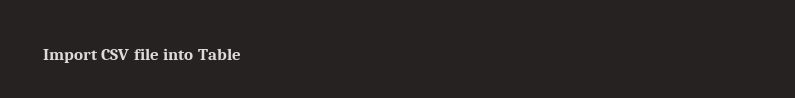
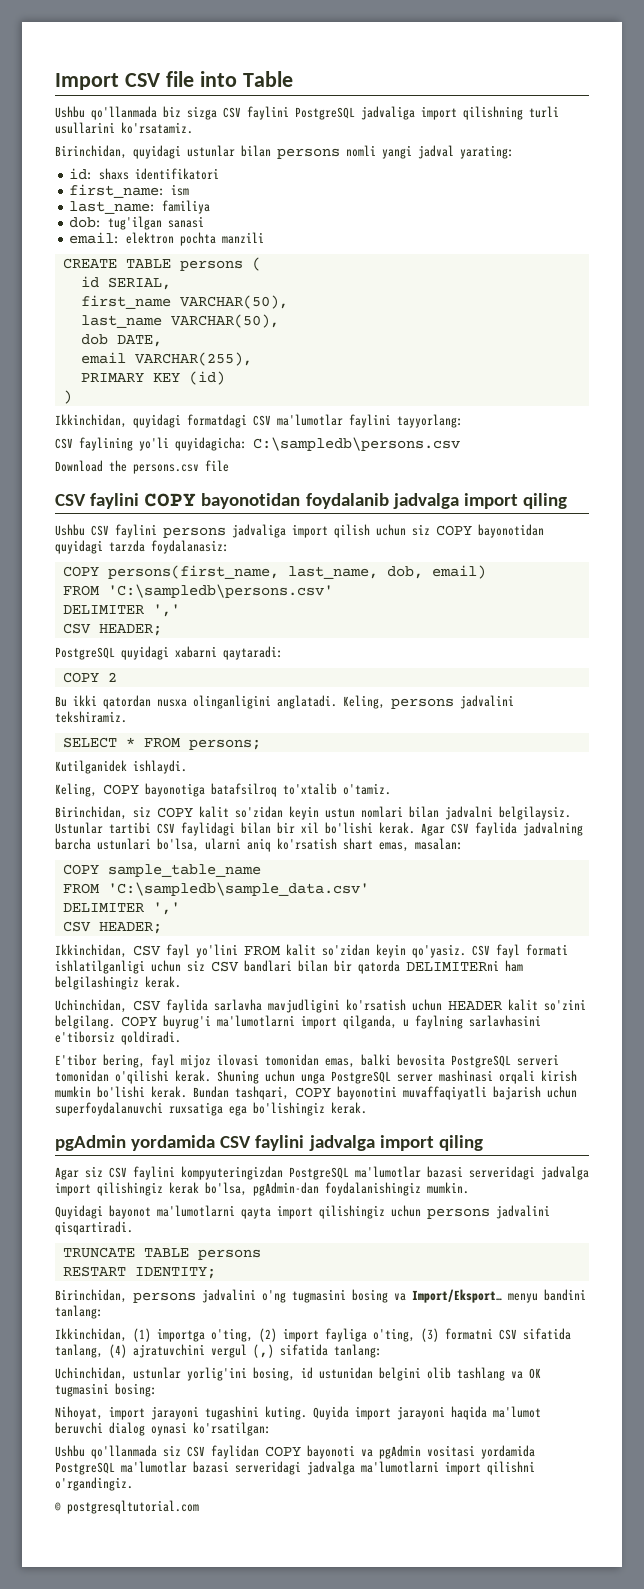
(241, 54) none -> [55,106,559,120] [55,122,193,134] [55,145,514,159] [69,168,220,180] [69,184,190,198] [69,200,211,214] [69,216,205,230] [69,232,265,246] [62,257,261,271] [80,276,171,290] [80,295,288,309] [80,314,279,328] [80,334,162,347] [80,352,252,366] [80,371,225,385] [62,390,72,404] [55,414,463,428] [55,437,460,451] [55,460,229,474] [55,493,567,509] [55,524,544,538] [55,540,229,554] [62,565,486,579] [62,584,333,598] [62,604,180,617] [62,623,162,636] [55,646,283,660] [62,672,117,683] [55,695,514,709] [55,711,127,723] [62,737,261,750] [55,760,187,774] [55,783,391,797] [55,806,571,820] [55,822,583,836] [55,838,463,852] [62,864,261,877] [62,882,369,896] [62,902,180,915] [62,921,162,934] [55,944,568,958] [55,960,523,974] [55,976,181,990] [55,999,586,1013] [55,1015,541,1029] [55,1031,181,1045] [55,1054,559,1068] [55,1070,577,1084] [55,1086,577,1100] [55,1102,367,1116] [55,1135,483,1151] [55,1166,589,1180] [55,1182,469,1196] [55,1205,550,1219] [55,1221,133,1235] [62,1247,261,1260] [62,1266,216,1279] [55,1289,586,1303] [55,1305,103,1319] [55,1328,571,1342] [55,1344,382,1358] [55,1367,541,1381] [55,1383,157,1397] [55,1406,541,1420] [55,1422,271,1436] [55,1445,535,1459] [55,1461,535,1475] [55,1477,133,1491] [55,1500,199,1514] // Ushbu qo'llanmada biz sizga CSV faylini PostgreSQL jadvaliga import qilishning turli usullarini ko'rsatamiz. // Birinchidan, quyidagi ustunlar bilan persons nomli yangi jadval yarating: // id: shaxs identifikatori // first_name: ism // last_name: familiya // dob: tug'ilgan sanasi // email: elektron pochta manzili // CREATE TABLE persons ( // id SERIAL, // first_name VARCHAR(50), // last_name VARCHAR(50), // dob DATE, // email VARCHAR(255), // PRIMARY KEY (id) // ) // Ikkinchidan, quyidagi formatdagi CSV ma'lumotlar faylini tayyorlang: // CSV faylining yo'li quyidagicha: C:\sampledb\persons.csv // Download the persons.csv file // CSV faylini COPY bayonotidan foydalanib jadvalga import qiling // Ushbu CSV faylini persons jadvaliga import qilish uchun siz COPY bayonotidan quyidagi tarzda foydalanasiz: // COPY persons(first_name, last_name, dob, email) // FROM 'C:\sampledb\persons.csv' // DELIMITER ',' // CSV HEADER; // PostgreSQL quyidagi xabarni qaytaradi: // COPY 2 // Bu ikki qatordan nusxa olinganligini anglatadi. Keling, persons jadvalini tekshiramiz. // SELECT * FROM persons; // Kutilganidek ishlaydi. // Keling, COPY bayonotiga batafsilroq to'xtalib o'tamiz. // Birinchidan, siz COPY kalit so'zidan keyin ustun nomlari bilan jadvalni belgilaysiz. Ustunlar tartibi CSV faylidagi bilan bir xil bo'lishi kerak. Agar CSV faylida jadvalning barcha ustunlari bo'lsa, ularni aniq ko'rsatish shart emas, masalan: // COPY sample_table_name // FROM 'C:\sampledb\sample_data.csv' // DELIMITER ',' // CSV HEADER; // Ikkinchidan, CSV fayl yo'lini FROM kalit so'zidan keyin qo'yasiz. CSV fayl formati ishlatilganligi uchun siz CSV bandlari bilan bir qatorda DELIMITERni ham belgilashingiz kerak. // Uchinchidan, CSV faylida sarlavha mavjudligini ko'rsatish uchun HEADER kalit so'zini belgilang. COPY buyrug'i ma'lumotlarni import qilganda, u faylning sarlavhasini e'tiborsiz qoldiradi. // E'tibor bering, fayl mijoz ilovasi tomonidan emas, balki bevosita PostgreSQL serveri tomonidan o'qilishi kerak. Shuning uchun unga PostgreSQL server mashinasi orqali kirish mumkin bo'lishi kerak. Bundan tashqari, COPY bayonotini muvaffaqiyatli bajarish uchun superfoydalanuvchi ruxsatiga ega bo'lishingiz kerak. // pgAdmin yordamida CSV faylini jadvalga import qiling // Agar siz CSV faylini kompyuteringizdan PostgreSQL ma'lumotlar bazasi serveridagi jadvalga import qilishingiz kerak bo'lsa, pgAdmin-dan foydalanishingiz mumkin. // Quyidagi bayonot ma'lumotlarni qayta import qilishingiz uchun persons jadvalini qisqartiradi. // TRUNCATE TABLE persons // RESTART IDENTITY; // Birinchidan, persons jadvalini o'ng tugmasini bosing va Import/Eksport… menyu bandini tanlang: // Ikkinchidan, (1) importga o'ting, (2) import fayliga o'ting, (3) formatni CSV sifatida tanlang, (4) ajratuvchini vergul (,) sifatida tanlang: // Uchinchidan, ustunlar yorlig'ini bosing, id ustunidan belgini olib tashlang va OK tugmasini bosing: // Nihoyat, import jarayoni tugashini kuting. Quyida import jarayoni haqida ma'lumot beruvchi dialog oynasi ko'rsatilgan: // Ushbu qo'llanmada siz CSV faylidan COPY bayonoti va pgAdmin vositasi yordamida PostgreSQL ma'lumotlar bazasi serveridagi jadvalga ma'lumotlarni import qilishni o'rgandingiz. // © postgresqltutorial.com

